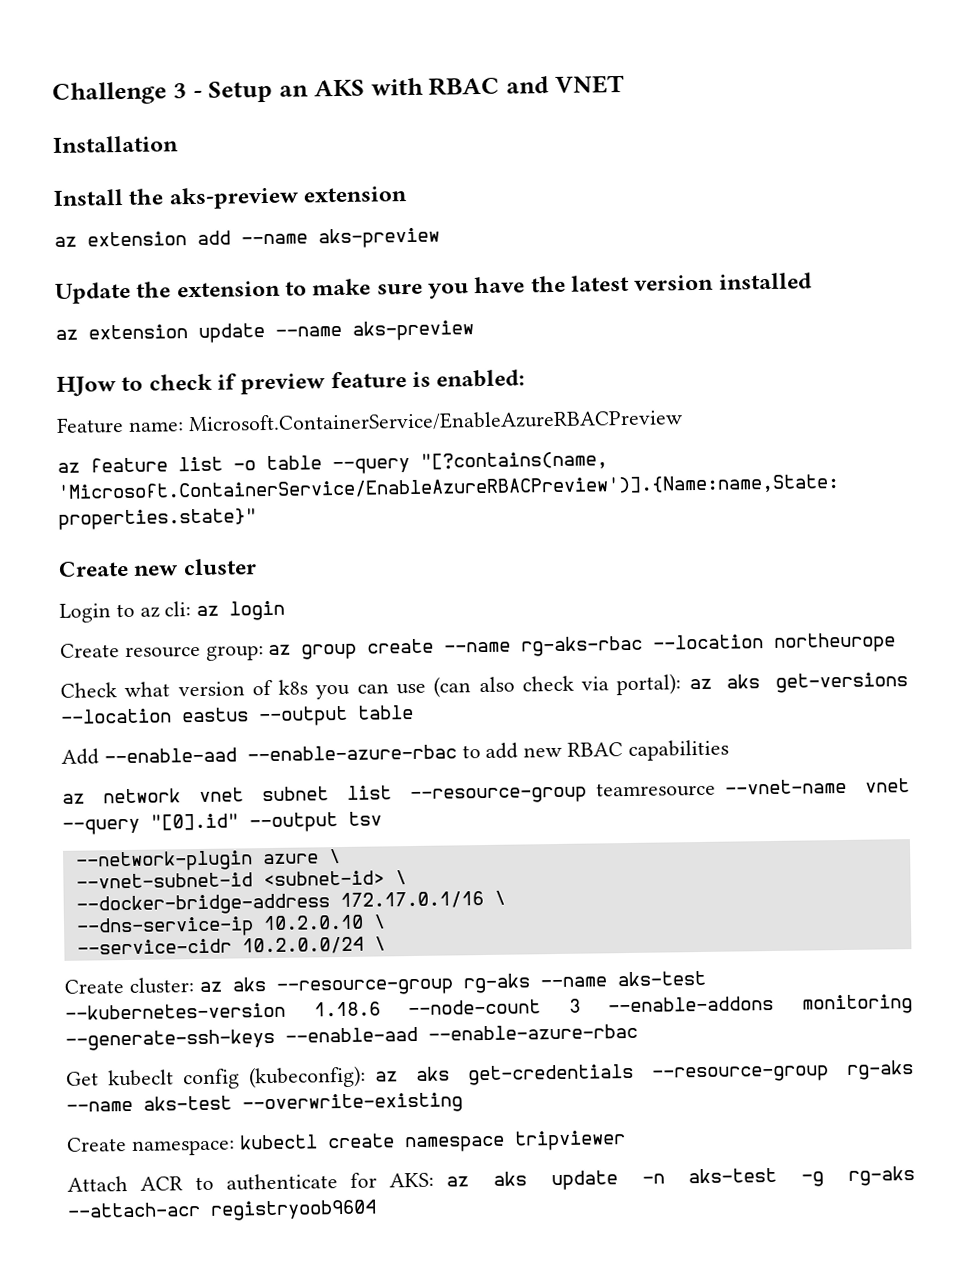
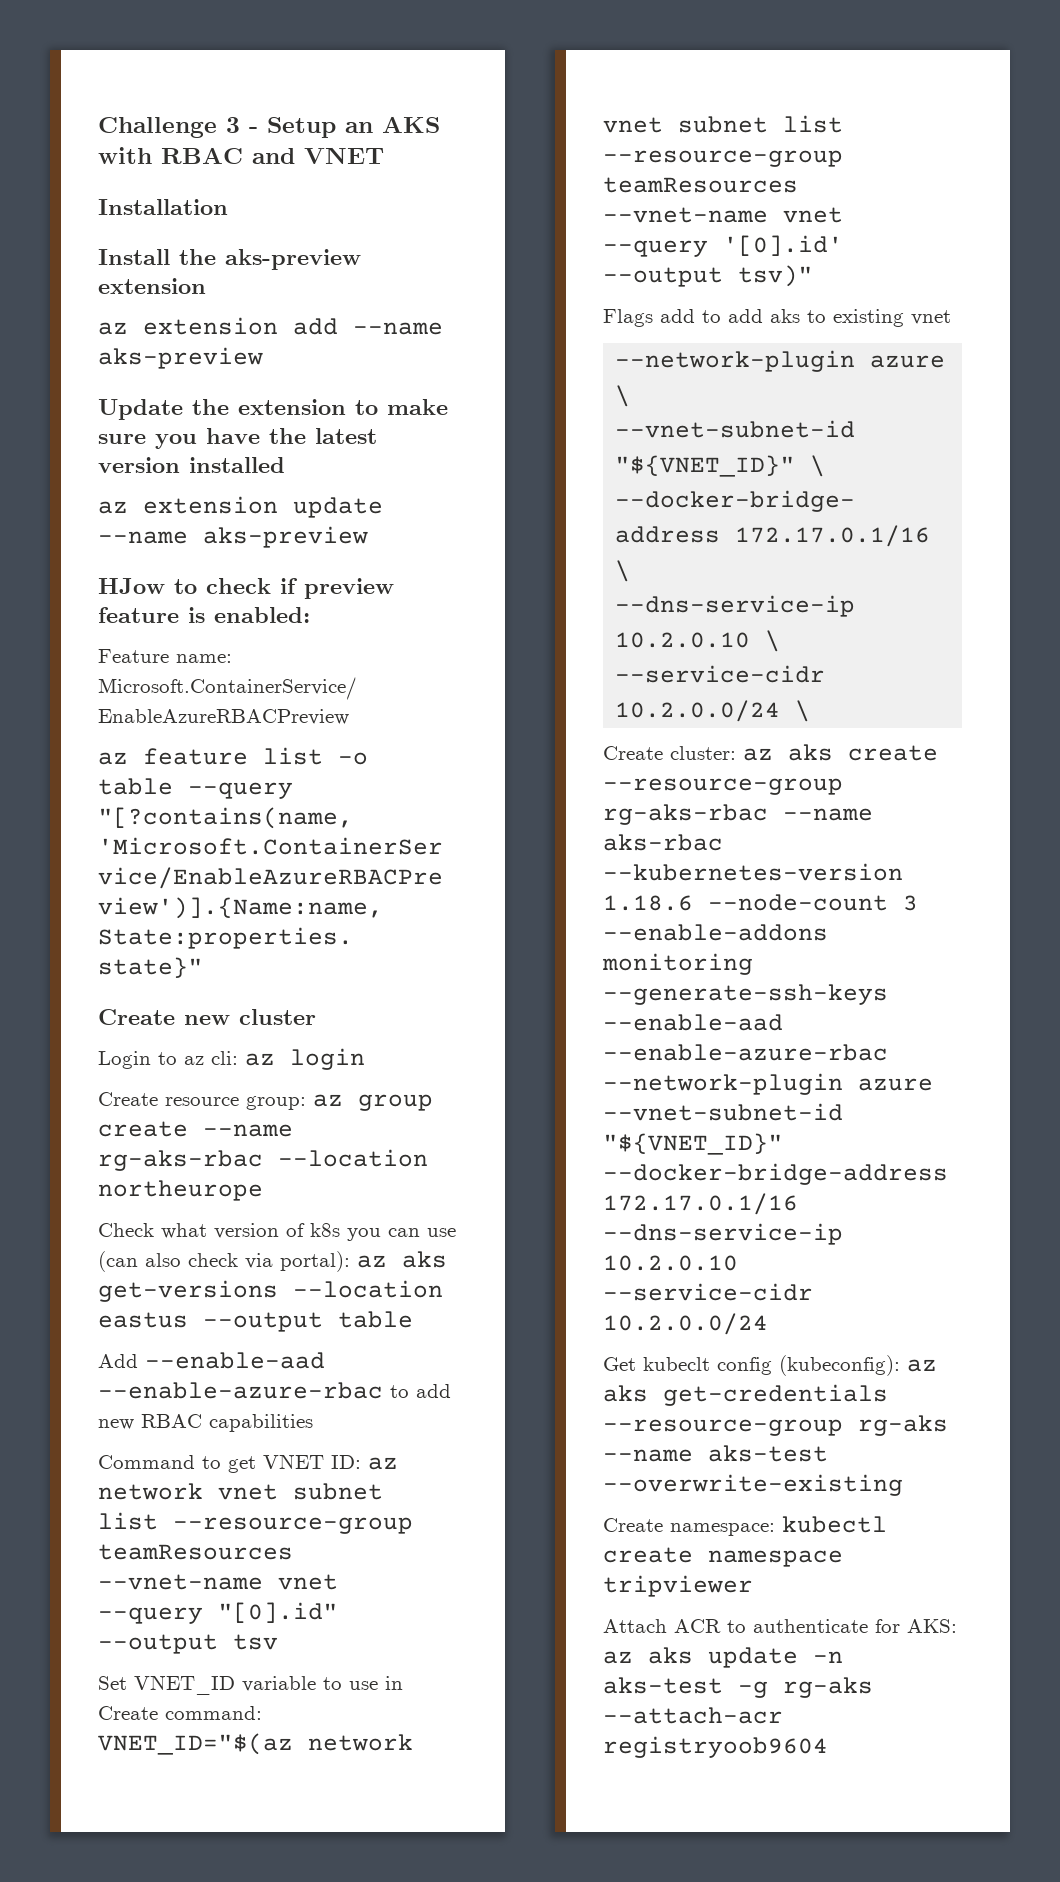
(729, 750) none -> [98,1454,361,1473] Command to get VNET ID:
[595,781,716,798] teamresource -> [98,1544,293,1560] teamResources
(382, 818) none -> [98,1675,403,1695] [98,1706,262,1720] [98,1733,413,1755] [603,115,843,133] [603,150,843,167] [603,177,798,193] [603,207,843,223] [603,235,843,257] [603,265,813,287] [603,309,951,327] // Set VNET_ID variable to use in Create command: VNET_ID="$(az network vnet subnet list --resource-group teamResources --vnet-name vnet --query '[0].id' --output tsv)" // Flags add to add aks to existing vnet
[262,870,385,887] <subnet-id> -> [615,455,796,477] "${VNET_ID}"
[275,970,706,996] --resource-group rg-aks --name aks-test -> [848,745,938,761] [603,778,843,795] [603,804,873,825] [603,834,723,851] create --resource-group rg-aks-rbac --name aks-rbac
(638, 1032) none -> [603,1073,933,1095] [603,1103,843,1121] [603,1133,783,1155] [603,1163,948,1185] [603,1193,798,1215] [603,1223,843,1245] [603,1255,738,1271] [603,1283,813,1301] [603,1313,768,1335] --network-plugin azure --vnet-subnet-id "${VNET_ID}" --docker-bridge-address 172.17.0.1/16 --dns-service-ip 10.2.0.10 --service-cidr 10.2.0.0/24

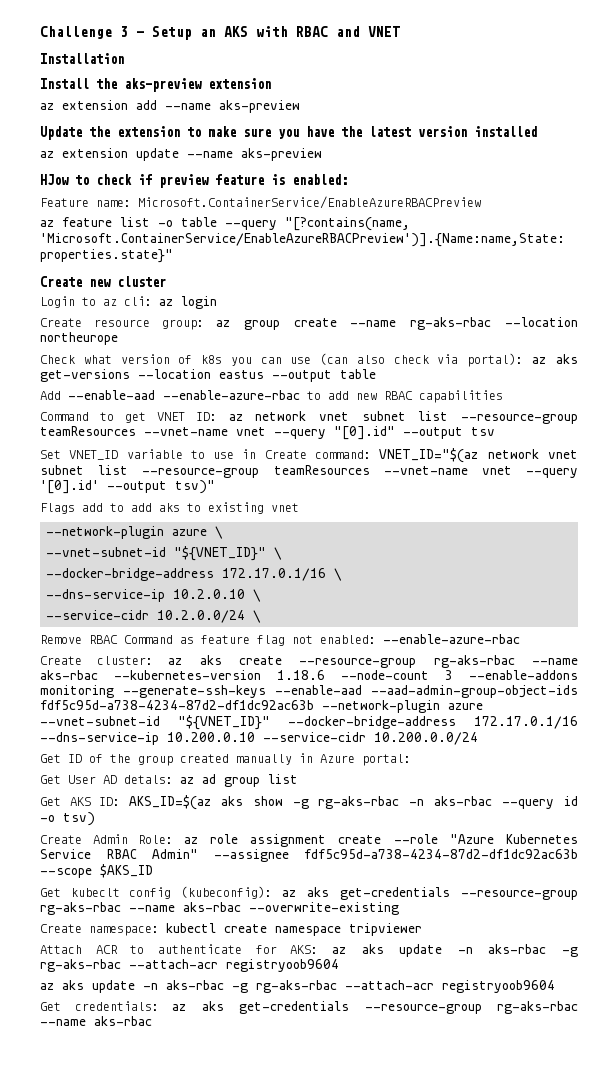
(811, 711) none -> [40,634,520,646] // Remove RBAC Command as feature flag not enabled: --enable-azure-rbac
[603,1044,888,1061] --enable-azure-rbac -> [371,685,578,698] [40,700,314,710] --aad-admin-group-object-ids fdf5c95d-a738-4234-87d2-df1dc92ac63b
[603,1255,738,1271] [603,1283,813,1301] [603,1313,768,1335] 10.2.0.10 --service-cidr 10.2.0.0/24 -> [167,732,478,745] [40,753,411,766] [40,774,298,787] [40,795,578,810] [40,812,95,826] [40,834,578,847] [40,849,578,862] [40,864,153,878] 10.200.0.10 --service-cidr 10.200.0.0/24 // Get ID of the group created manually in Azure portal: // Get User AD detals: az ad group list // Get AKS ID: AKS_ID=$(az aks show -g rg-aks-rbac -n aks-rbac --query id -o tsv) // Create Admin Role: az role assignment create --role "Azure Kubernetes Service RBAC Admin" --assignee fdf5c95d-a738-4234-87d2-df1dc92ac63b --scope $AKS_ID
[858,1415,948,1436] [603,1445,828,1462] rg-aks --name aks-test -> [40,902,241,915] rg-aks-rbac --name aks-rbac
[603,1677,873,1698] [603,1707,783,1724] [603,1736,828,1758] aks-test -g rg-aks --attach-acr registryoob9604 -> [488,944,578,957] [40,959,339,972] [40,980,555,993] [40,1001,578,1014] [40,1016,152,1026] aks-rbac -g rg-aks-rbac --attach-acr registryoob9604 // az aks update -n aks-rbac -g rg-aks-rbac --attach-acr registryoob9604 // Get credentials: az aks get-credentials --resource-group rg-aks-rbac --name aks-rbac

